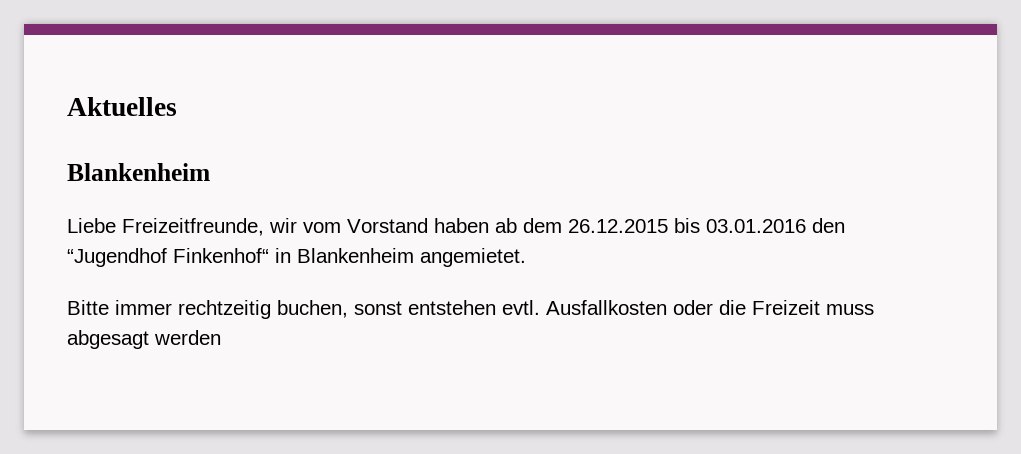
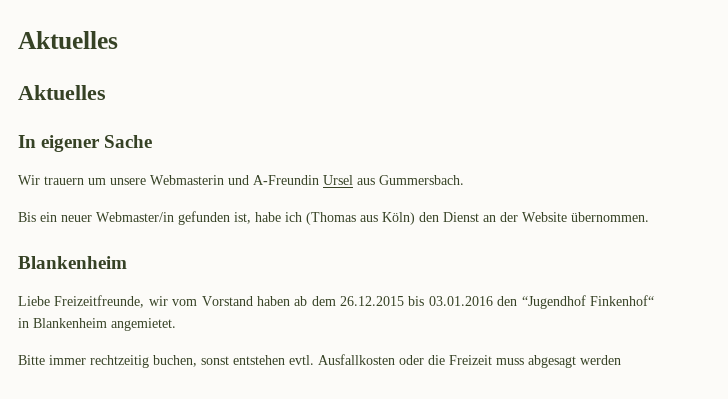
[67,97,177,116] Aktuelles -> [18,31,118,49] [18,85,106,100] [18,135,153,152] [18,175,464,185] [18,211,649,225] Aktuelles // Aktuelles // In eigener Sache // Wir trauern um unsere Webmasterin und A-Freundin Ursel aus Gummersbach. // Bis ein neuer Webmaster/in gefunden ist, habe ich (Thomas aus Köln) den Dienst an der Website übernommen.

